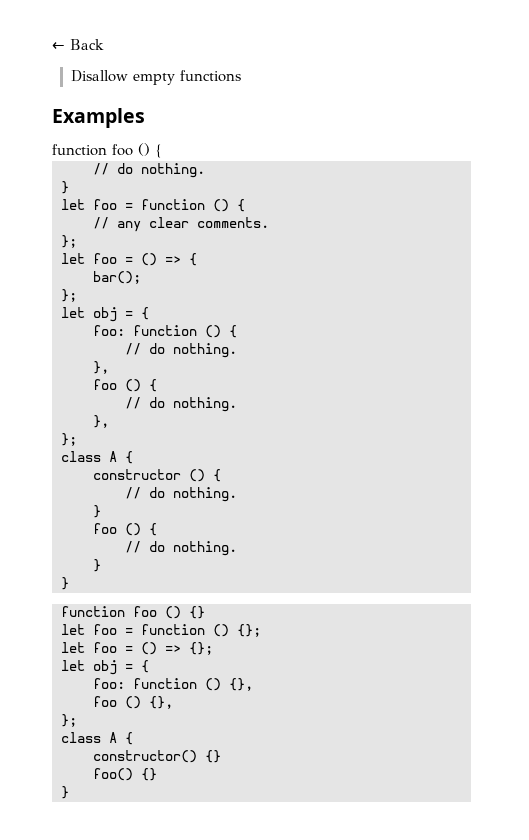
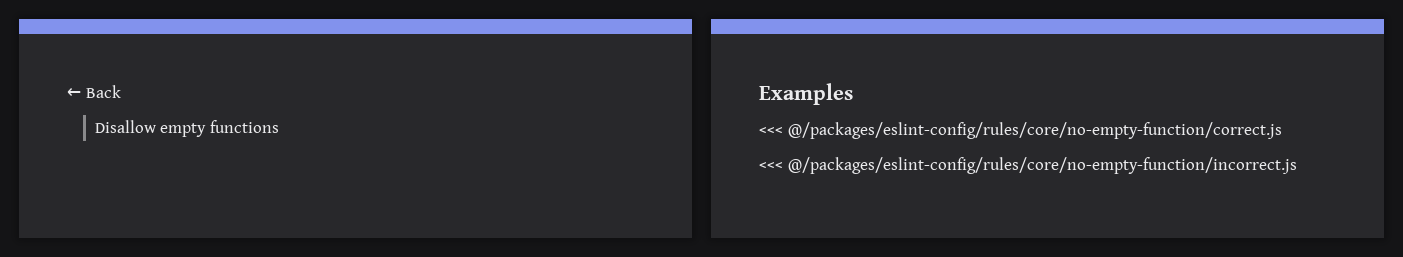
[52,143,163,158] [93,163,205,178] [61,181,69,194] [61,199,245,212] [93,217,269,232] [61,235,77,248] [61,253,197,266] [93,271,141,284] [61,289,77,302] [61,307,149,322] [93,325,237,338] [125,343,237,358] [93,361,109,374] [93,379,157,392] [125,397,237,412] [93,415,109,428] [61,433,77,446] [61,451,133,464] [93,469,221,482] [125,487,237,502] [93,505,101,518] [93,523,157,536] [125,541,237,556] [93,559,101,572] [61,577,69,590] [61,606,205,619] [61,624,261,637] [61,642,213,655] [61,660,149,675] [93,678,253,691] [93,696,173,709] [61,714,77,727] [61,732,133,745] [93,750,221,763] [93,768,157,781] [61,786,69,799] function foo () { // // do nothing. // } // let foo = function () { // // any clear comments. // }; // let foo = () => { // bar(); // }; // let obj = { // foo: function () { // // do nothing. // }, // foo () { // // do nothing. // }, // }; // class A { // constructor () { // // do nothing. // } // foo () { // // do nothing. // } // } // function foo () {} // let foo = function () {}; // let foo = () => {}; // let obj = { // foo: function () {}, // foo () {}, // }; // class A { // constructor() {} // foo() {} // } -> [759,122,1282,139] [759,157,1297,174] <<< @/packages/eslint-config/rules/core/no-empty-function/correct.js // <<< @/packages/eslint-config/rules/core/no-empty-function/incorrect.js

